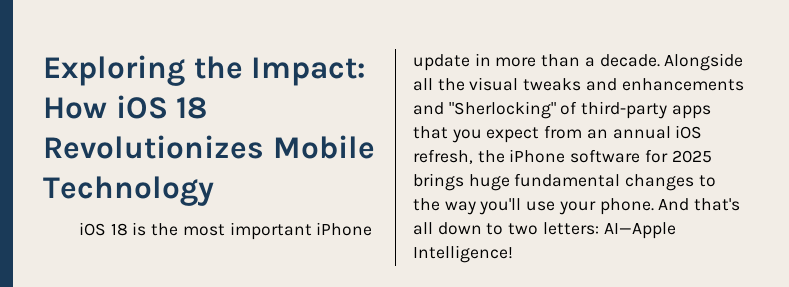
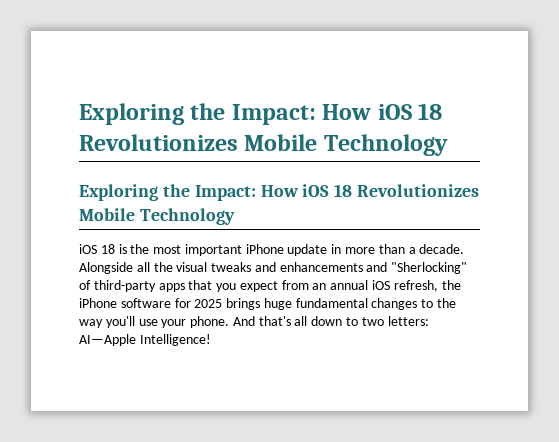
[43,55,366,86] [43,95,208,119] [43,135,375,159] [43,176,214,206] Exploring the Impact: How iOS 18 Revolutionizes Mobile Technology -> [79,103,443,125] [79,134,448,156] [79,184,480,201] [79,208,235,225] Exploring the Impact: How iOS 18 Revolutionizes Mobile Technology // Exploring the Impact: How iOS 18 Revolutionizes Mobile Technology

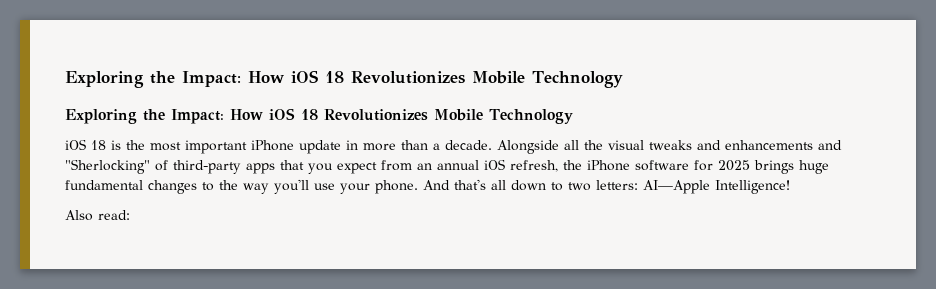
(211, 340) none -> [65,210,130,221] // Also read:

